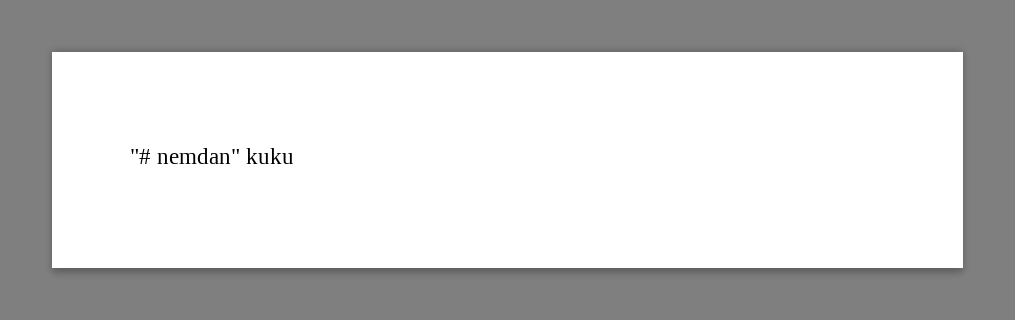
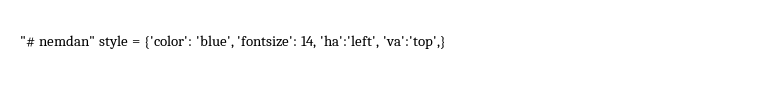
[246,148,295,164] kuku -> [98,35,447,49] style = {'color': 'blue', 'fontsize': 14, 'ha':'left', 'va':'top',}

